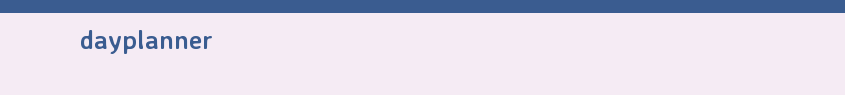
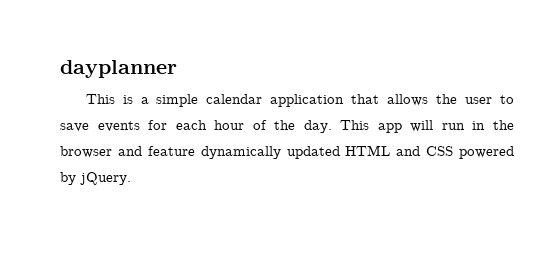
(213, 42) none -> [85,94,514,107] [60,120,515,133] [60,145,514,159] [60,172,131,185] // This is a simple calendar application that allows the user to save events for each hour of the day. This app will run in the browser and feature dynamically updated HTML and CSS powered by jQuery.

